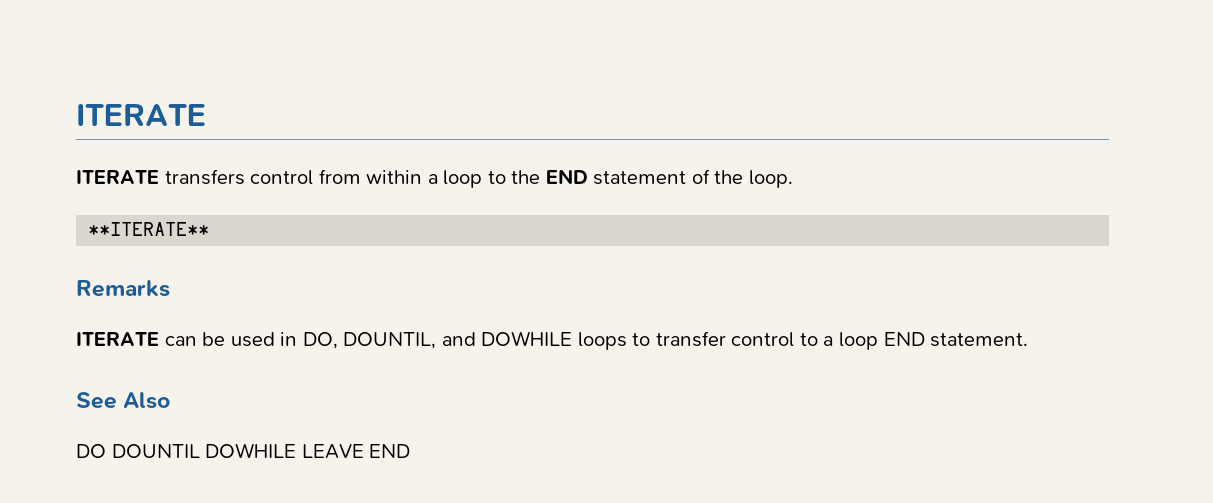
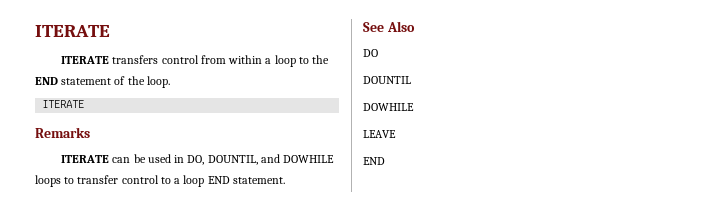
[88,222,210,236] **ITERATE** -> [42,100,85,108] ITERATE
(106, 451) none -> (378, 53) //
[205,443,297,458] DOWHILE -> [363,103,414,111] // DOWHILE //
(364, 451) none -> (396, 134) //

